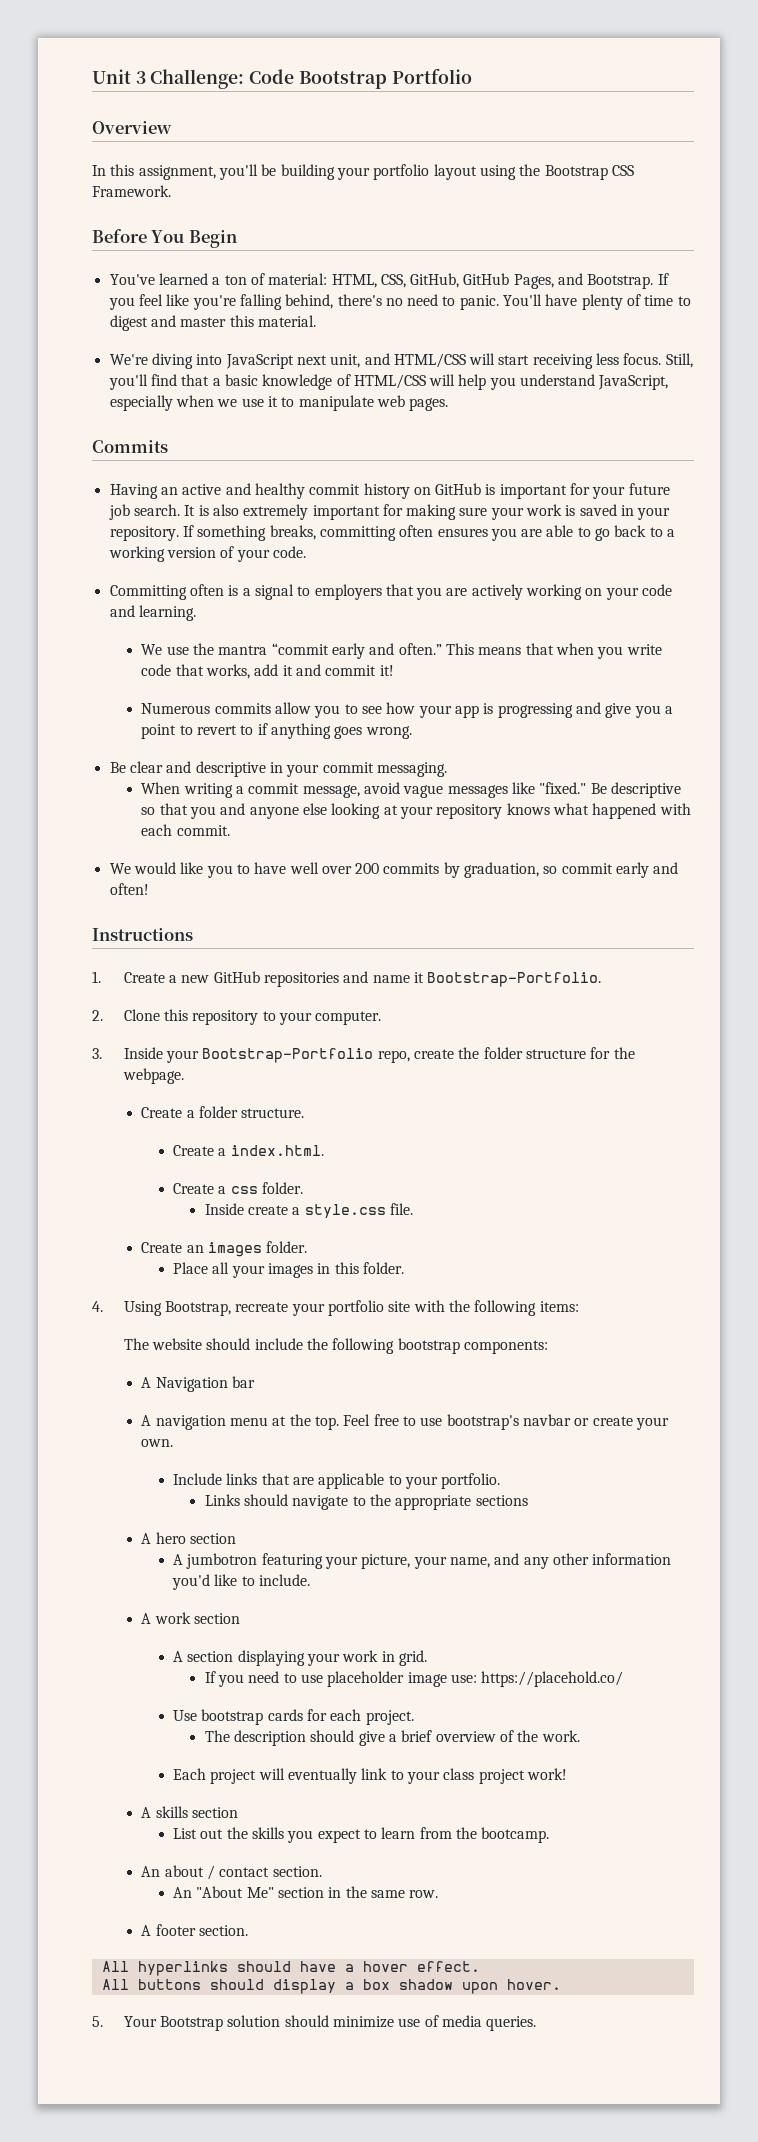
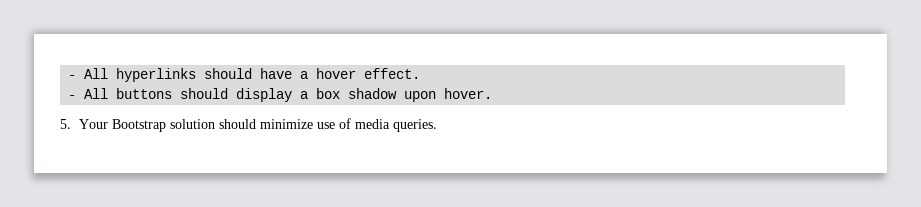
[92,68,472,89] [92,121,172,134] [92,164,634,180] [92,185,171,197] [92,229,237,248] [109,273,669,289] [108,294,691,310] [109,315,316,331] [109,353,693,369] [108,374,669,390] [109,395,449,411] [92,440,168,453] [109,483,670,499] [108,504,671,520] [109,525,676,541] [108,546,306,562] [109,584,673,600] [109,605,196,621] [141,643,662,659] [141,664,394,679] [141,702,673,718] [141,723,412,739] [109,761,447,777] [141,782,681,798] [141,803,691,819] [141,824,230,836] [109,862,679,878] [109,883,149,895] [92,928,193,941] [92,971,602,987] [92,1009,382,1025] [92,1047,635,1063] [122,1068,184,1084] [141,1106,305,1118] [173,1145,324,1156] [173,1182,304,1194] [204,1203,414,1218] [141,1241,308,1257] [173,1262,404,1278] [92,1300,579,1316] [123,1338,548,1354] [141,1376,255,1392] [141,1414,669,1430] [141,1439,174,1447] [173,1473,501,1489] [204,1494,528,1510] [141,1532,236,1544] [173,1553,672,1569] [172,1574,311,1590] [141,1612,240,1624] [173,1650,427,1666] [204,1671,624,1687] [173,1709,414,1725] [204,1730,580,1746] [173,1768,567,1784] [141,1806,238,1818] [173,1827,550,1843] [141,1865,322,1880] [173,1886,439,1898] [141,1924,248,1936] Unit 3 Challenge: Code Bootstrap Portfolio // Overview // In this assignment, you'll be building your portfolio layout using the Bootstrap CSS Framework. // Before You Begin // You've learned a ton of material: HTML, CSS, GitHub, GitHub Pages, and Bootstrap. If you feel like you're falling behind, there's no need to panic. You'll have plenty of time to digest and master this material. // We're diving into JavaScript next unit, and HTML/CSS will start receiving less focus. Still, you'll find that a basic knowledge of HTML/CSS will help you understand JavaScript, especially when we use it to manipulate web pages. // Commits // Having an active and healthy commit history on GitHub is important for your future job search. It is also extremely important for making sure your work is saved in your repository. If something breaks, committing often ensures you are able to go back to a working version of your code. // Committing often is a signal to employers that you are actively working on your code and learning. // We use the mantra “commit early and often.” This means that when you write code that works, add it and commit it! // Numerous commits allow you to see how your app is progressing and give you a point to revert to if anything goes wrong. // Be clear and descriptive in your commit messaging. // When writing a commit message, avoid vague messages like "fixed." Be descriptive so that you and anyone else looking at your repository knows what happened with each commit. // We would like you to have well over 200 commits by graduation, so commit early and often! // Instructions // 1. Create a new GitHub repositories and name it Bootstrap-Portfolio. // 2. Clone this repository to your computer. // 3. Inside your Bootstrap-Portfolio repo, create the folder structure for the webpage. // Create a folder structure. // Create a index.html. // Create a css folder. // Inside create a style.css file. // Create an images folder. // Place all your images in this folder. // 4. Using Bootstrap, recreate your portfolio site with the following items: // The website should include the following bootstrap components: // A Navigation bar // A navigation menu at the top. Feel free to use bootstrap's navbar or create your own. // Include links that are applicable to your portfolio. // Links should navigate to the appropriate sections // A hero section // A jumbotron featuring your picture, your name, and any other information you'd like to include. // A work section // A section displaying your work in grid. // If you need to use placeholder image use: https://placehold.co/ // Use bootstrap cards for each project. // The description should give a brief overview of the work. // Each project will eventually link to your class project work! // A skills section // List out the skills you expect to learn from the bootcamp. // An about / contact section. // An "About Me" section in the same row. // A footer section. // -> [68,75,77,79] -
(480, 1966) none -> [68,95,77,99] -

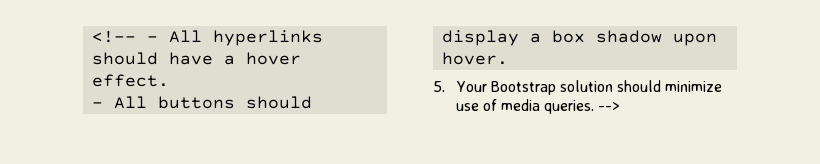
(68, 77) none -> [92,30,137,43] <!--
(438, 125) none -> [598,102,621,111] -->

